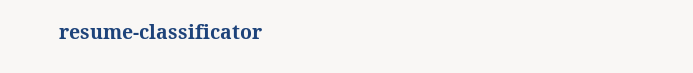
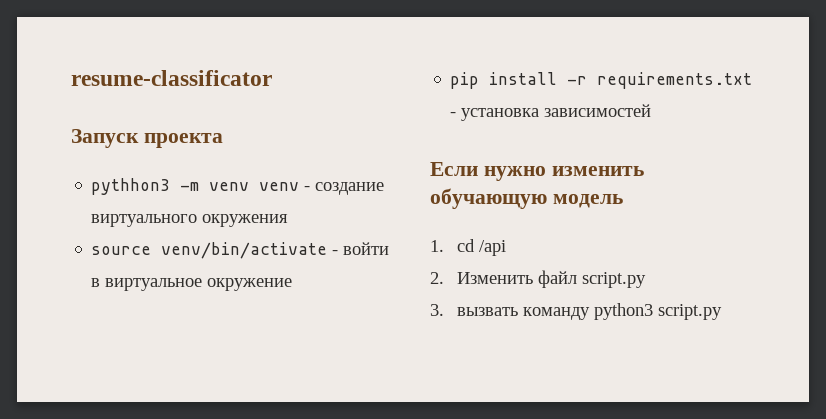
(262, 31) none -> [71,129,223,148] [91,178,385,195] [91,214,289,227] [91,242,390,259] [91,278,293,291] [450,72,753,89] [450,104,652,121] [430,162,644,181] [430,188,623,209] [430,239,507,256] [430,270,647,288] [430,303,723,320] // Запуск проекта // pythhon3 -m venv venv - создание виртуального окружения // source venv/bin/activate - войти в виртуальное окружение // pip install -r requirements.txt - установка зависимостей // Если нужно изменить обучающую модель // 1. cd /api // 2. Изменить файл script.py // 3. вызвать команду python3 script.py

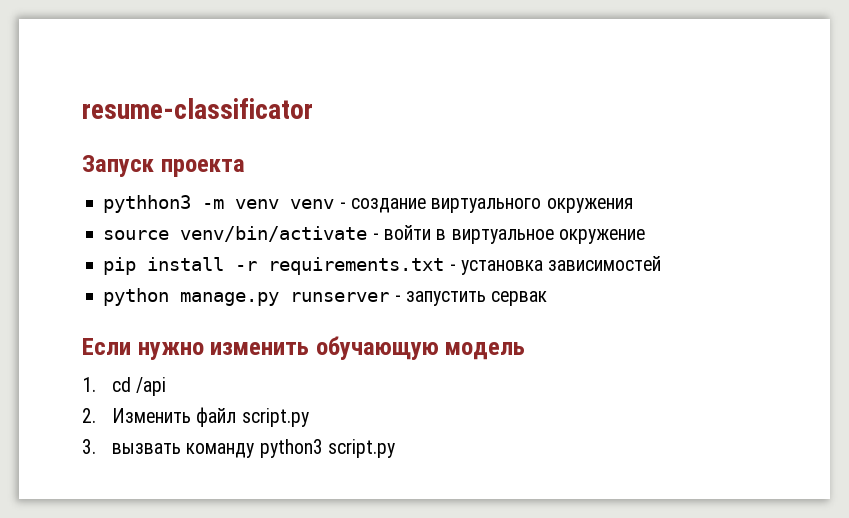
(652, 110) none -> [103,288,548,306] // python manage.py runserver - запустить сервак

